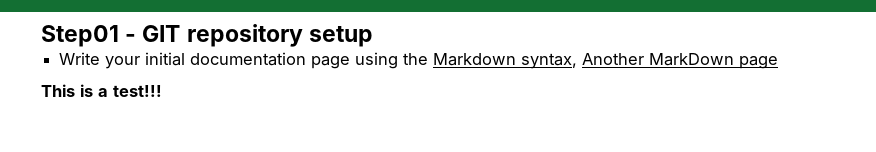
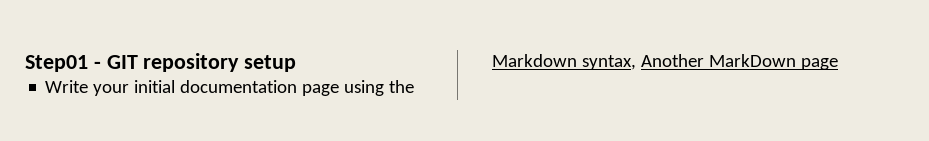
[41,84,162,97] // This is a test!!! -> (839, 64) none

